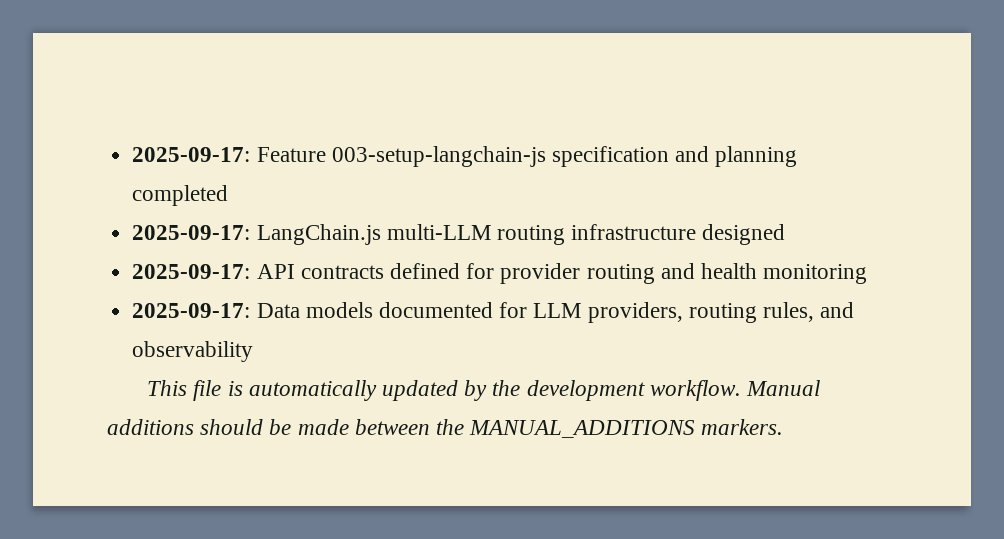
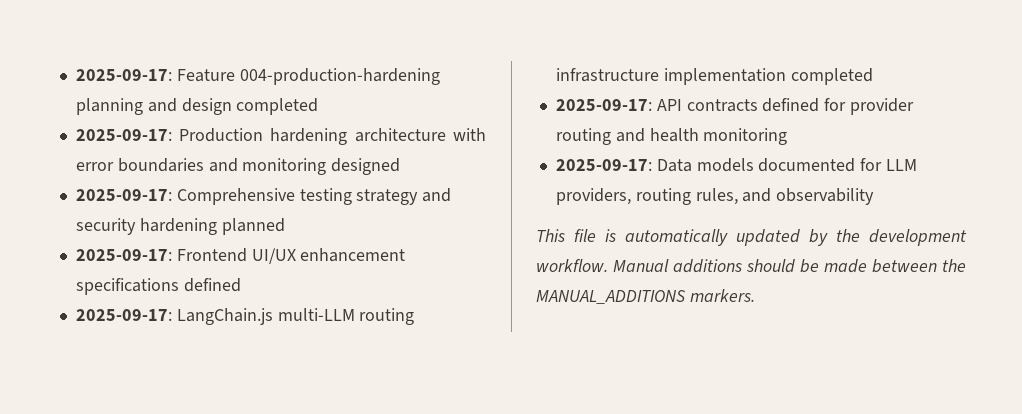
[331,146,798,167] [132,185,229,206] 003-setup-langchain-js specification and planning completed -> [239,68,440,85] [75,98,319,115] [75,128,486,145] [75,158,401,175] [75,188,452,205] [75,218,285,235] [75,248,406,264] [75,278,241,295] 004-production-hardening planning and design completed // 2025-09-17: Production hardening architecture with error boundaries and monitoring designed // 2025-09-17: Comprehensive testing strategy and security hardening planned // 2025-09-17: Frontend UI/UX enhancement specifications defined
[702,224,786,245] designed -> [663,68,873,85] implementation completed

